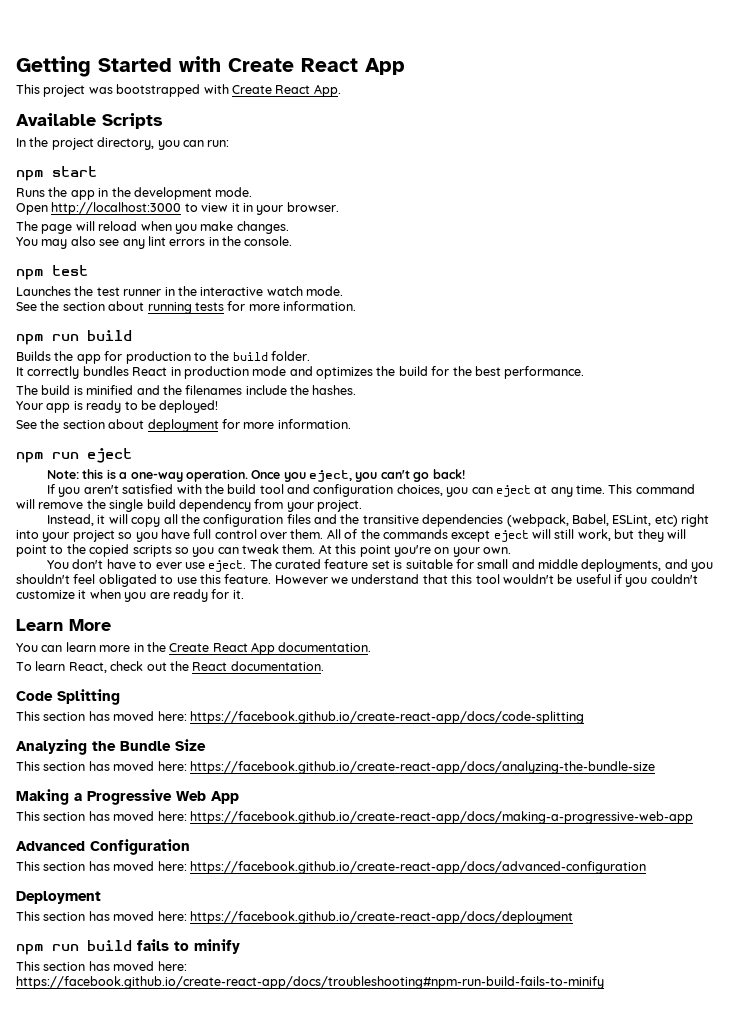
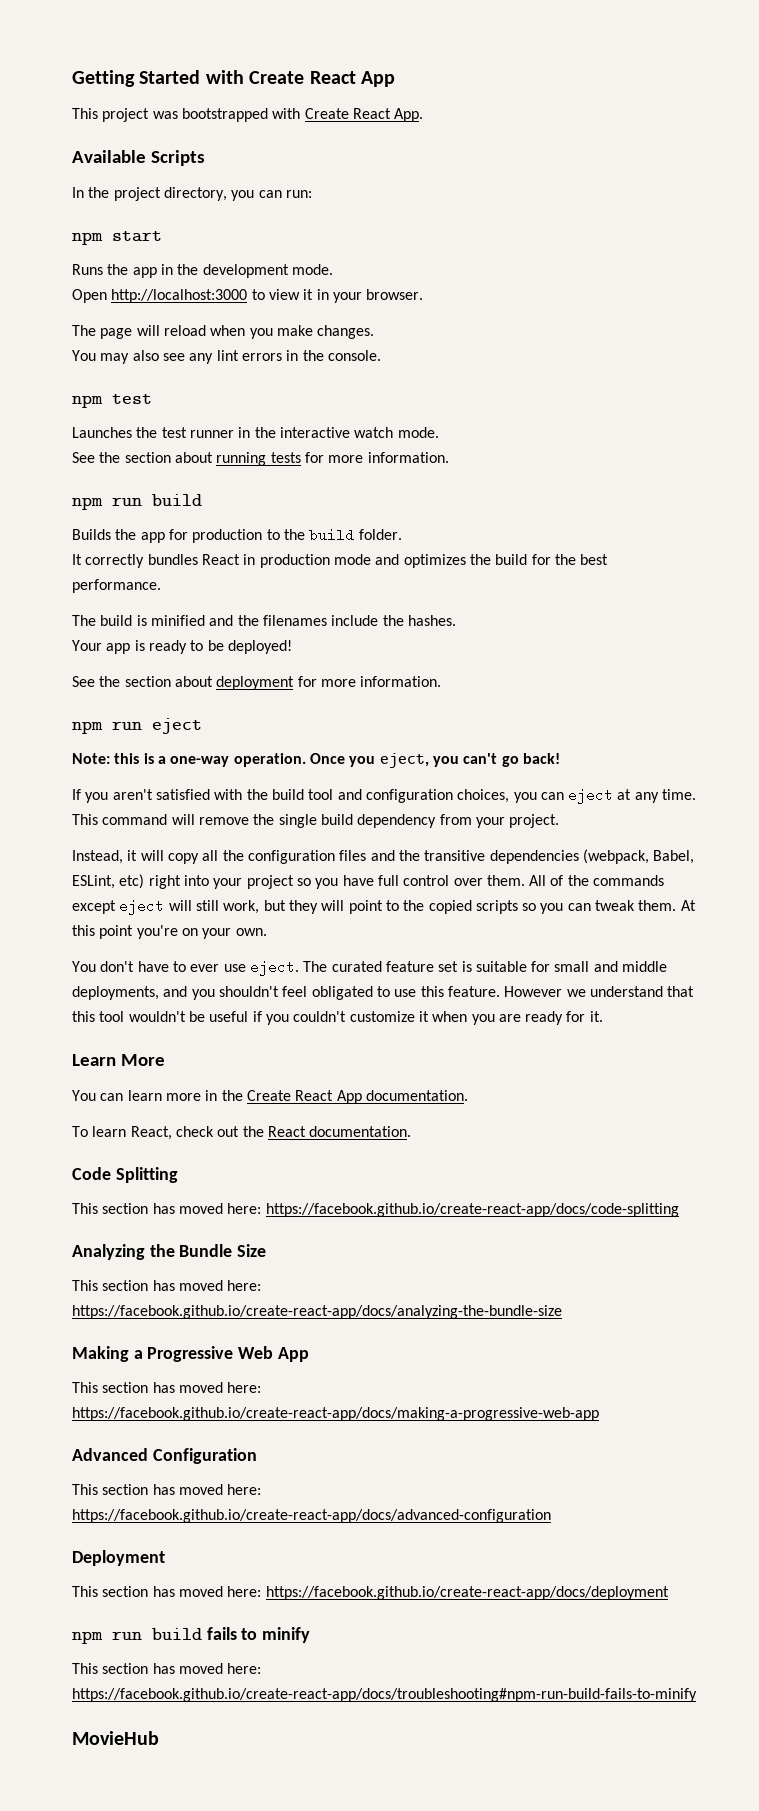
(604, 982) none -> [72,1731,159,1745] // MovieHub

